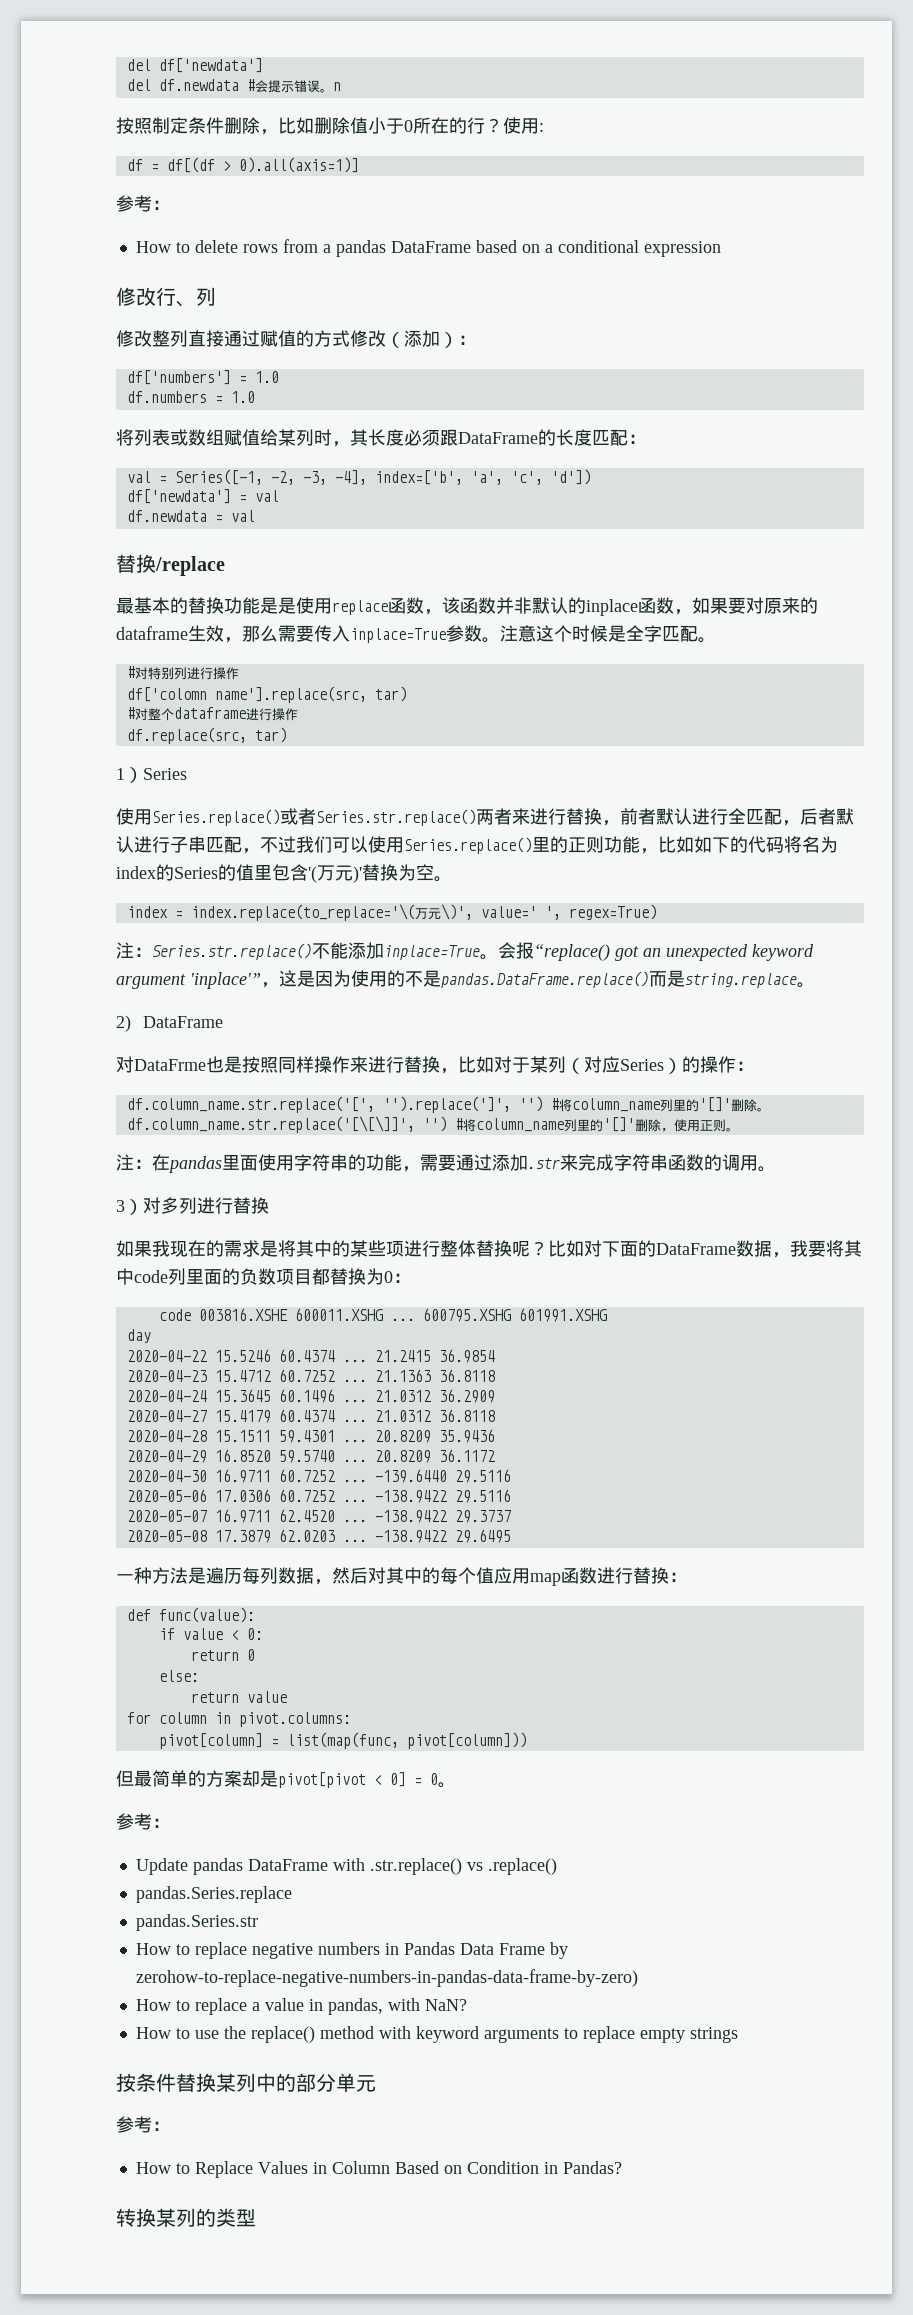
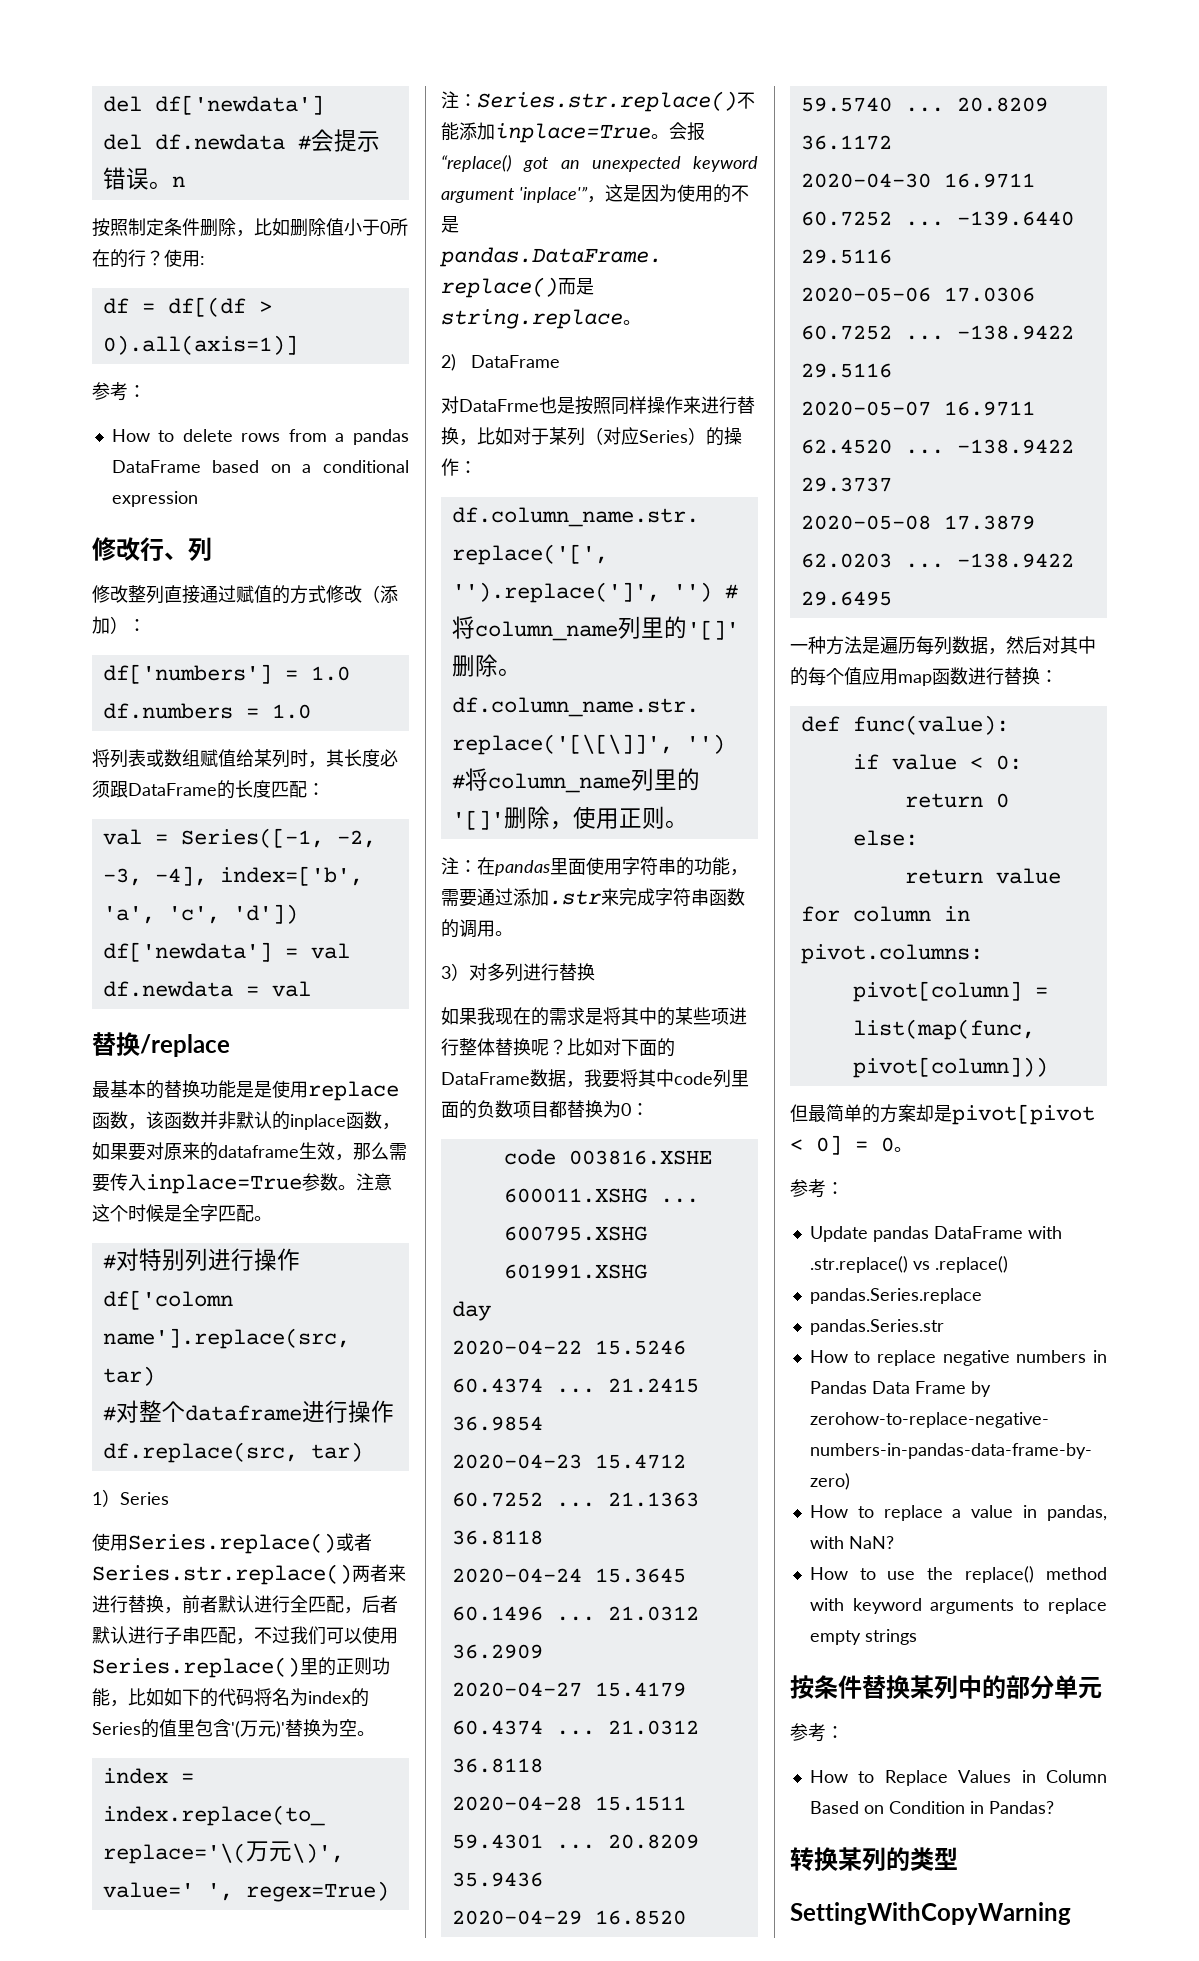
(256, 2218) none -> [790,1902,1071,1925] // SettingWithCopyWarning

